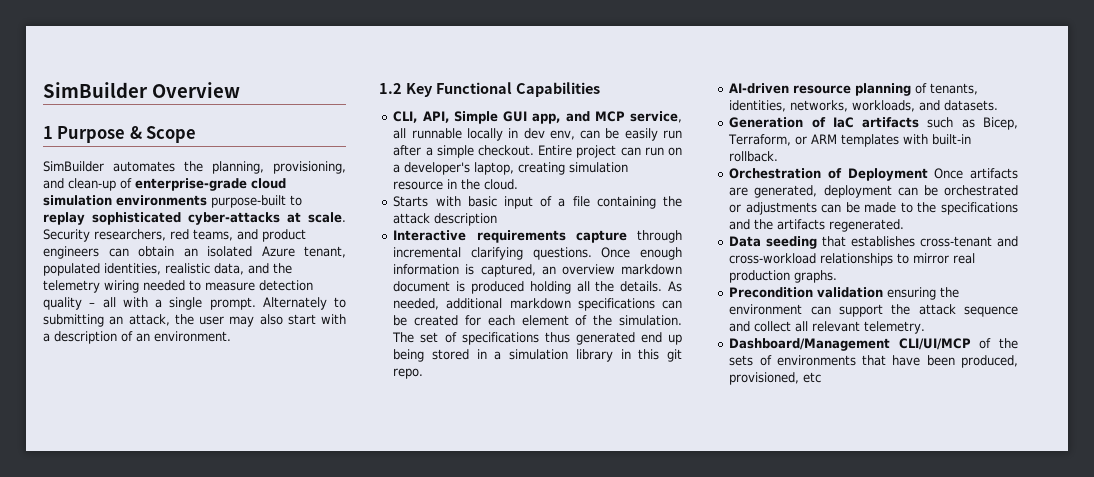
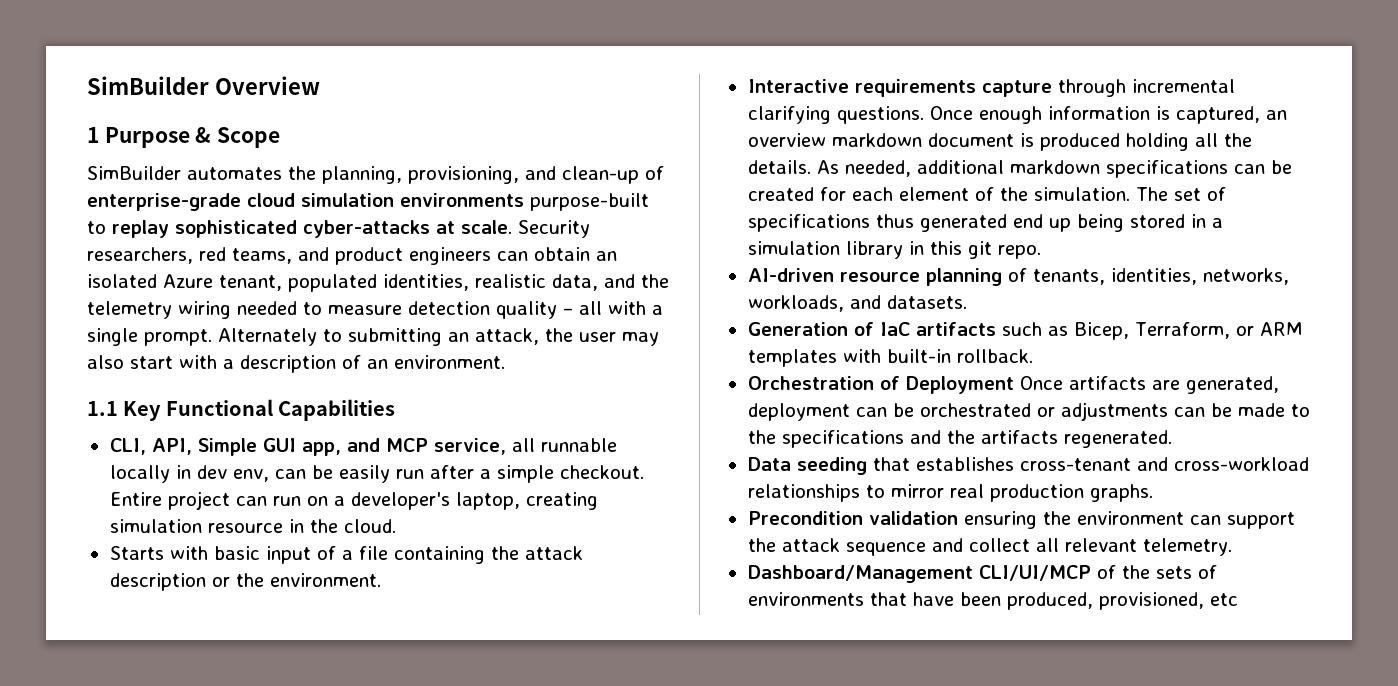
[379,83,402,94] 1.2 -> [87,401,118,416] 1.1
(498, 219) none -> [211,573,381,587] or the environment.

